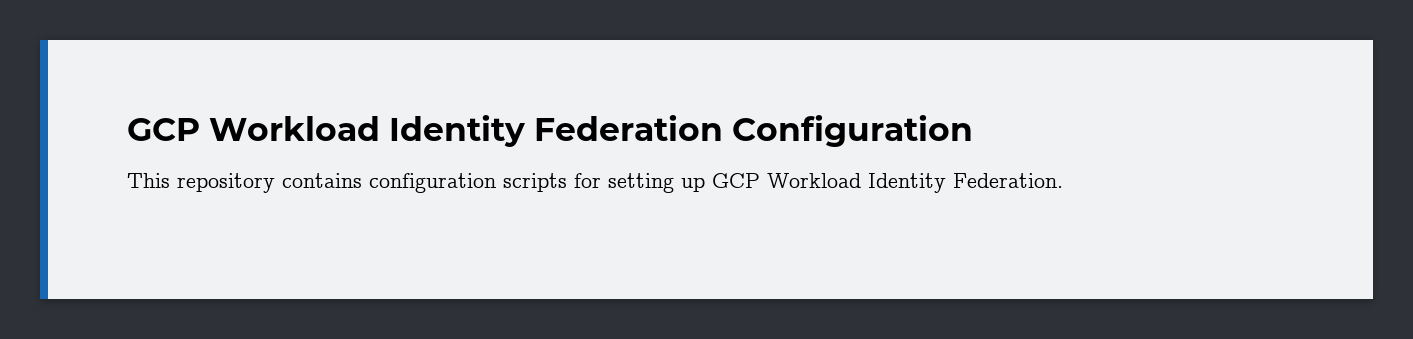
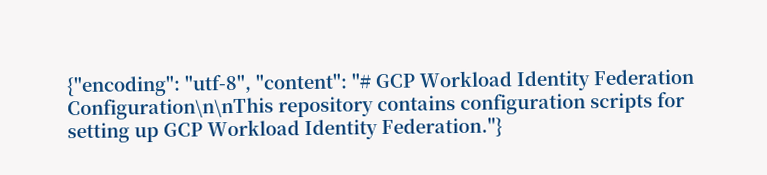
(127, 129) none -> [66,73,372,98] {"encoding": "utf-8", "content": "#
[732,115,973,147] [127,173,170,188] Configuration // This -> [67,96,274,121] Configuration\n\nThis
[953,173,1063,188] Federation. -> [381,117,503,139] Federation."}

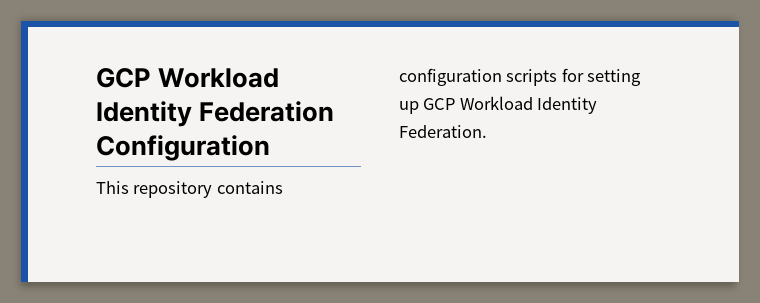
[66,73,372,98] {"encoding": "utf-8", "content": "# -> (96, 78) none
[67,96,274,121] Configuration\n\nThis -> [96,135,270,161] [96,181,129,194] Configuration // This
[381,117,503,139] Federation."} -> [399,125,487,138] Federation.

